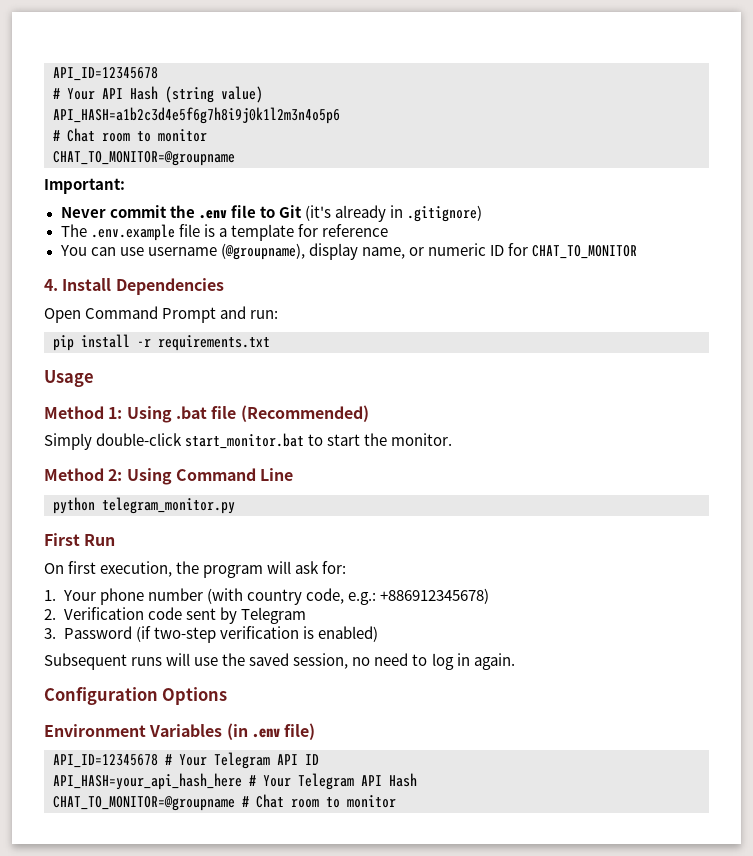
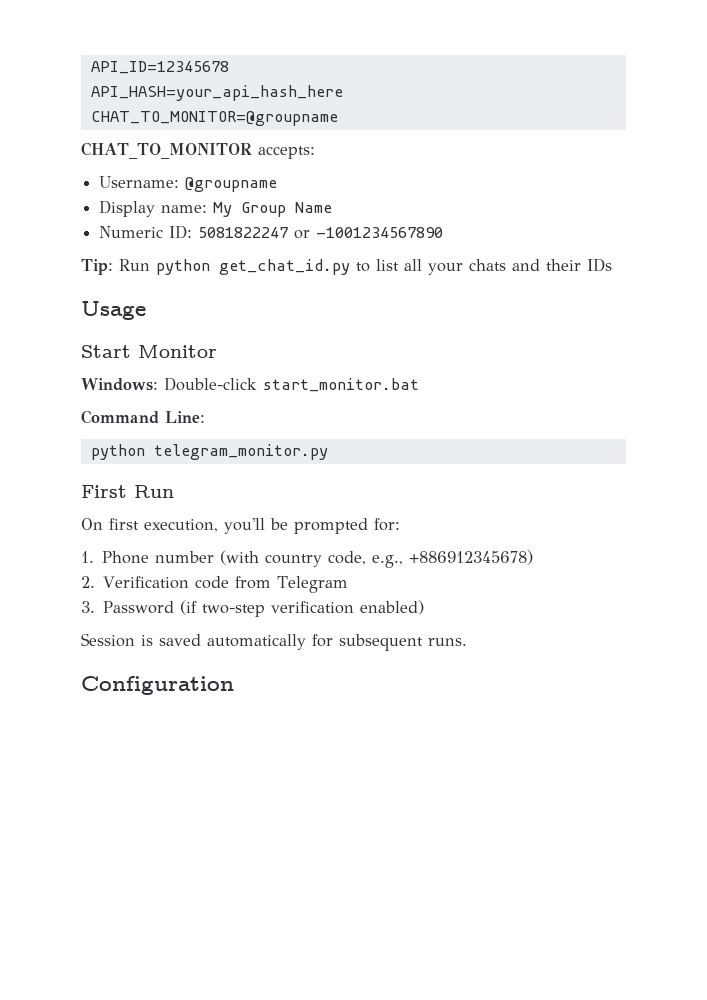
[53,86,263,103] [53,107,340,124] [53,128,207,142] [53,151,235,166] [44,178,125,194] [60,205,483,222] [60,224,388,241] [59,243,638,260] [44,278,224,295] [44,306,279,323] [53,334,270,351] [44,370,94,387] [44,405,369,423] [44,433,453,450] [44,468,294,485] # Your API Hash (string value) // API_HASH=a1b2c3d4e5f6g7h8i9j0k1l2m3n4o5p6 // # Chat room to monitor // CHAT_TO_MONITOR=@groupname // Important: // Never commit the .env file to Git (it's already in .gitignore) // The .env.example file is a template for reference // You can use username (@groupname), display name, or numeric ID for CHAT_TO_MONITOR // 4. Install Dependencies // Open Command Prompt and run: // pip install -r requirements.txt // Usage // Method 1: Using .bat file (Recommended) // Simply double-click start_monitor.bat to start the monitor. // Method 2: Using Command Line -> [90,85,343,101] [90,111,338,126] [81,142,315,159] [99,176,278,192] [99,200,333,217] [99,225,444,239] [81,258,612,275] [81,301,146,320] [81,345,217,358] [81,377,419,392] [81,410,205,424] API_HASH=your_api_hash_here // CHAT_TO_MONITOR=@groupname // CHAT_TO_MONITOR accepts: // Username: @groupname // Display name: My Group Name // Numeric ID: 5081822247 or -1001234567890 // Tip: Run python get_chat_id.py to list all your chats and their IDs // Usage // Start Monitor // Windows: Double-click start_monitor.bat // Command Line:
[176,561,320,578] the program will ask -> [224,518,368,534] you'll be prompted
[62,588,144,605] Your phone -> [102,551,150,564] Phone
[347,592,376,605] e.g.: -> [372,555,404,568] e.g.,
[185,607,237,624] sent by -> [235,576,272,589] from
[302,626,314,639] is -> (355, 607) none
[44,653,515,670] [44,687,228,705] [44,723,316,740] [53,752,319,769] [53,773,417,790] [53,794,396,811] Subsequent runs will use the saved session, no need to log in again. // Configuration Options // Environment Variables (in .env file) // API_ID=12345678 # Your Telegram API ID // API_HASH=your_api_hash_here # Your Telegram API Hash // CHAT_TO_MONITOR=@groupname # Chat room to monitor -> [81,633,467,651] [81,676,234,695] Session is saved automatically for subsequent runs. // Configuration

